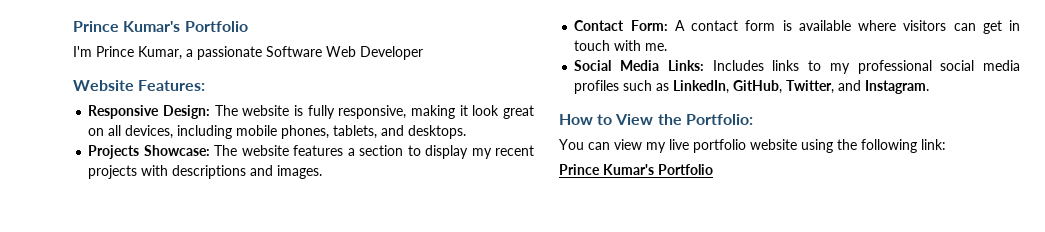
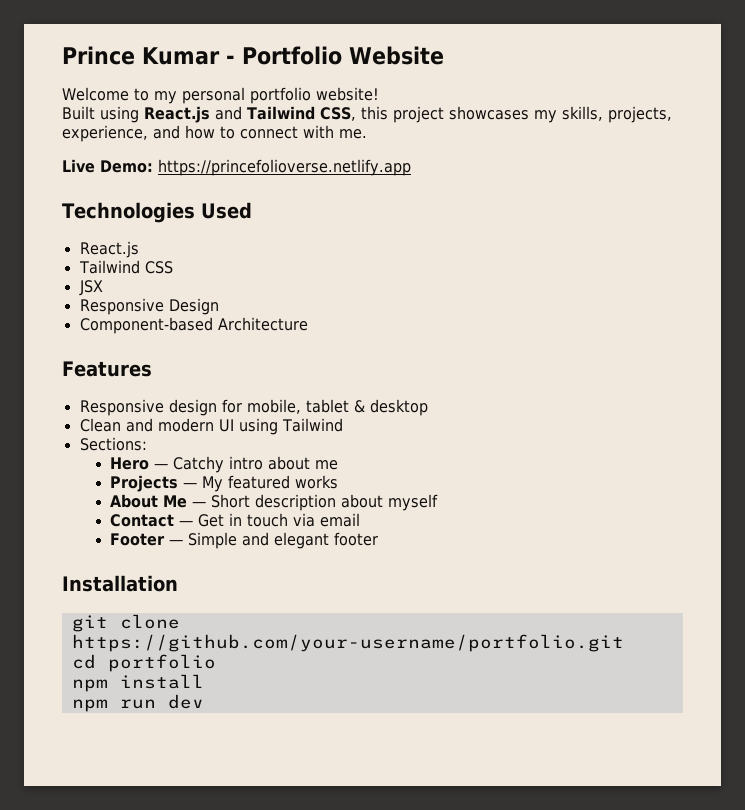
[73,21,248,32] [73,46,423,60] [73,80,206,91] [88,105,535,119] [88,125,467,139] [88,145,534,159] [88,165,323,179] [574,20,1021,34] [574,40,668,51] [574,60,1021,74] [574,80,930,94] [559,114,753,125] [559,139,946,153] [559,164,713,175] Prince Kumar's Portfolio // I'm Prince Kumar, a passionate Software Web Developer // Website Features: // Responsive Design: The website is fully responsive, making it look great on all devices, including mobile phones, tablets, and desktops. // Projects Showcase: The website features a section to display my recent projects with descriptions and images. // Contact Form: A contact form is available where visitors can get in touch with me. // Social Media Links: Includes links to my professional social media profiles such as LinkedIn, GitHub, Twitter, and Instagram. // How to View the Portfolio: // You can view my live portfolio website using the following link: // Prince Kumar's Portfolio -> [62,46,444,65] [62,87,379,104] [62,106,672,123] [62,125,367,142] [62,159,411,176] [62,202,252,223] [79,241,139,258] [78,260,173,274] [78,280,103,296] [79,298,219,315] [79,317,308,334] [62,361,152,377] [79,399,428,416] [79,418,343,435] [79,437,147,451] [109,456,338,473] [109,475,338,492] [109,494,438,511] [109,513,360,527] [109,532,378,549] [62,575,178,592] [71,614,180,632] [71,634,624,652] [71,654,216,672] [71,674,204,692] [71,694,204,712] Prince Kumar - Portfolio Website // Welcome to my personal portfolio website! // Built using React.js and Tailwind CSS, this project showcases my skills, projects, experience, and how to connect with me. // Live Demo: https://princefolioverse.netlify.app // Technologies Used // React.js // Tailwind CSS // JSX // Responsive Design // Component-based Architecture // Features // Responsive design for mobile, tablet & desktop // Clean and modern UI using Tailwind // Sections: // Hero — Catchy intro about me // Projects — My featured works // About Me — Short description about myself // Contact — Get in touch via email // Footer — Simple and elegant footer // Installation // git clone https://github.com/your-username/portfolio.git // cd portfolio // npm install // npm run dev

